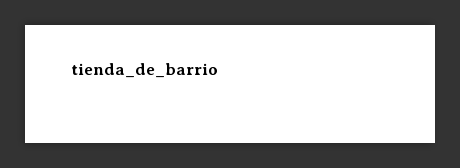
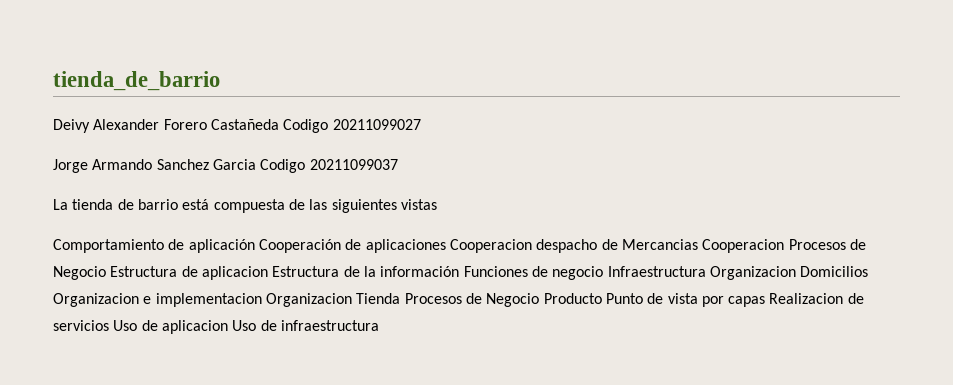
(218, 70) none -> [53,119,421,133] [53,159,398,173] [53,199,437,213] [53,239,866,253] [53,266,869,280] [53,293,864,307] [53,320,379,334] // Deivy Alexander Forero Castañeda Codigo 20211099027 // Jorge Armando Sanchez Garcia Codigo 20211099037 // La tienda de barrio está compuesta de las siguientes vistas // Comportamiento de aplicación Cooperación de aplicaciones Cooperacion despacho de Mercancias Cooperacion Procesos de Negocio Estructura de aplicacion Estructura de la información Funciones de negocio Infraestructura Organizacion Domicilios Organizacion e implementacion Organizacion Tienda Procesos de Negocio Producto Punto de vista por capas Realizacion de servicios Uso de aplicacion Uso de infraestructura

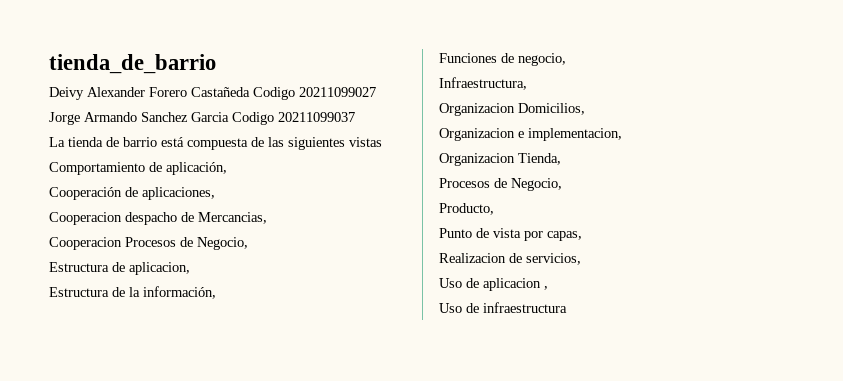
[188,239,255,253] aplicación -> [166,162,227,175] aplicación, //
[365,239,446,253] aplicaciones -> [142,187,215,200] aplicaciones, //
[621,239,698,250] Mercancias -> [198,212,267,224] Mercancias, //
[53,266,268,280] Negocio Estructura de aplicacion -> [197,237,248,250] [49,262,190,275] Negocio, // Estructura de aplicacion, //
[380,266,460,277] información -> [143,286,216,299] información, //
[552,266,869,280] [53,293,602,307] negocio Infraestructura Organizacion Domicilios Organizacion e implementacion Organizacion Tienda Procesos de Negocio Producto -> [518,53,566,66] [439,77,527,90] [439,103,585,116] [439,128,622,141] [439,153,561,166] [439,178,562,191] [439,203,494,215] negocio, // Infraestructura, // Organizacion Domicilios, // Organizacion e implementacion, // Organizacion Tienda, // Procesos de Negocio, // Producto, //
[728,296,766,307] capas -> [547,231,582,241] capas, //
[53,320,109,331] servicios -> [526,253,581,265] servicios, //
(228, 327) none -> [544,286,548,290] , //

